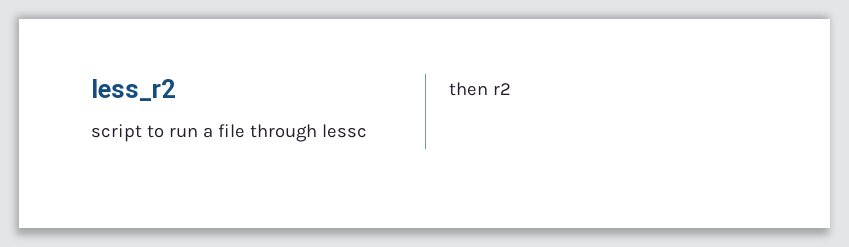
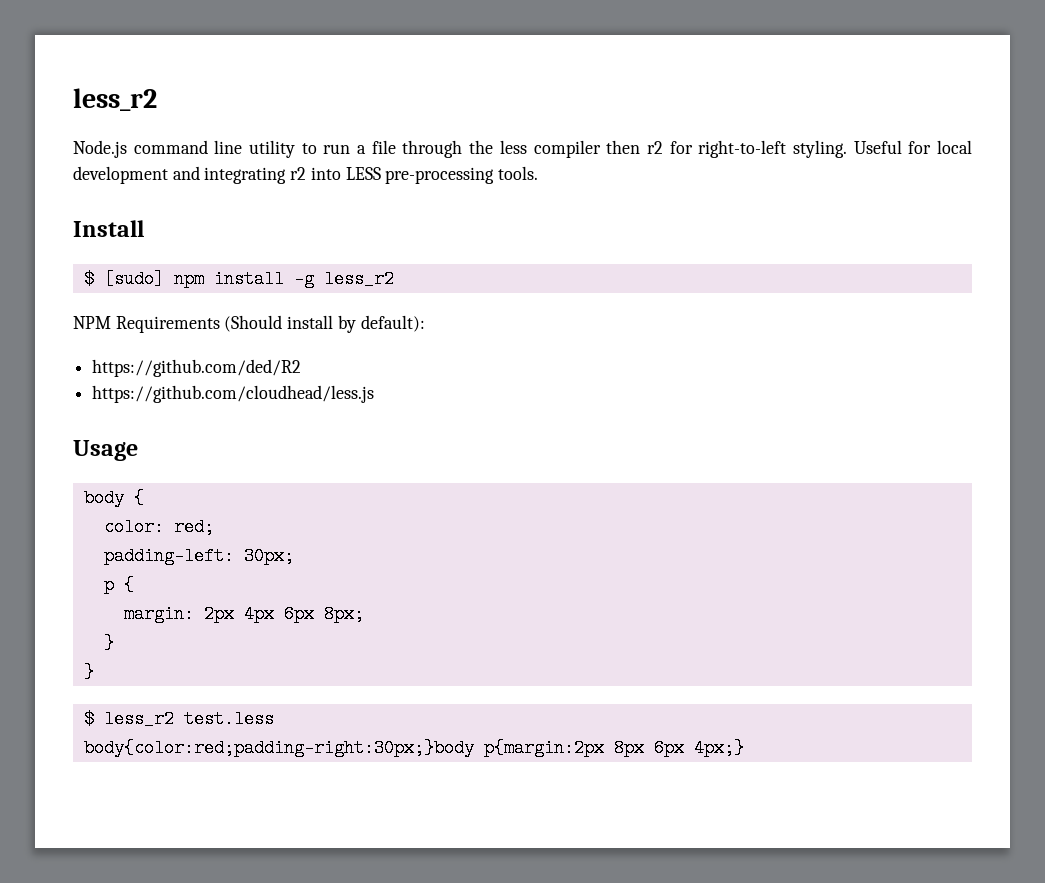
[91,79,176,101] [91,124,142,142] less_r2 // script -> [73,88,157,111] [73,140,296,158] less_r2 // Node.js command line utility
[321,124,367,138] [449,82,511,96] lessc then r2 -> [469,140,973,158] [73,166,539,184] [73,220,144,237] [83,270,394,288] [73,315,425,333] [92,359,302,377] [92,385,375,403] [73,440,138,461] [83,489,144,507] [103,518,214,536] [103,547,294,565] [103,576,134,594] [123,605,364,623] [103,634,114,652] [83,663,94,681] [83,710,274,728] [83,739,744,757] the less compiler then r2 for right-to-left styling. Useful for local development and integrating r2 into LESS pre-processing tools. // Install // $ [sudo] npm install -g less_r2 // NPM Requirements (Should install by default): // https://github.com/ded/R2 // https://github.com/cloudhead/less.js // Usage // body { // color: red; // padding-left: 30px; // p { // margin: 2px 4px 6px 8px; // } // } // $ less_r2 test.less // body{color:red;padding-right:30px;}body p{margin:2px 8px 6px 4px;}

